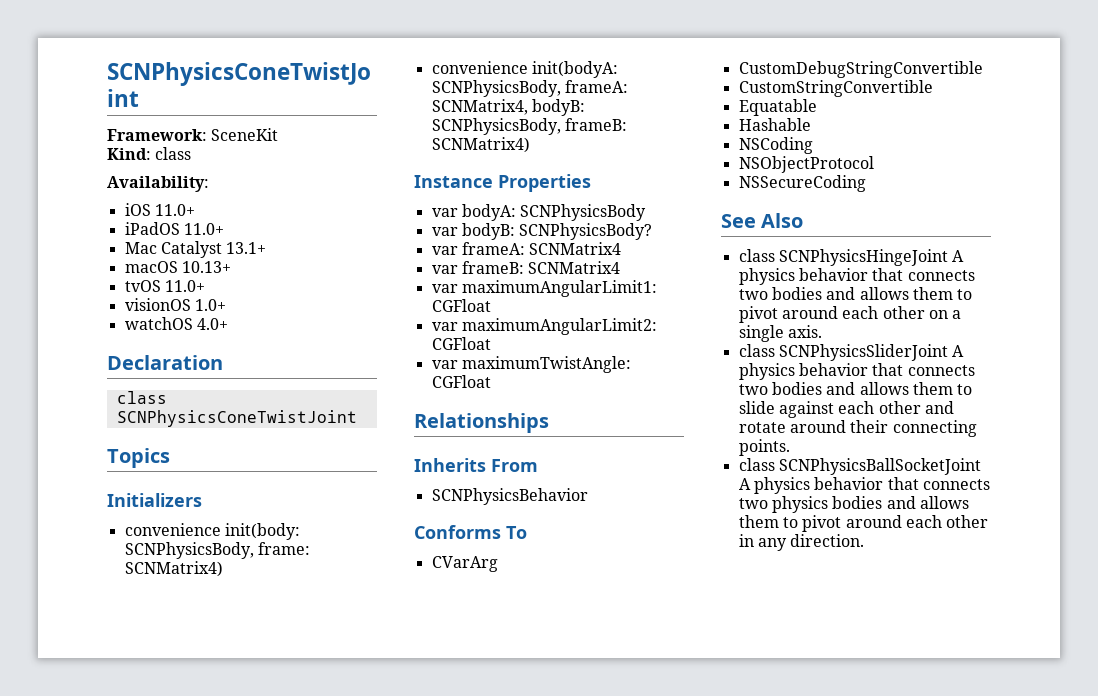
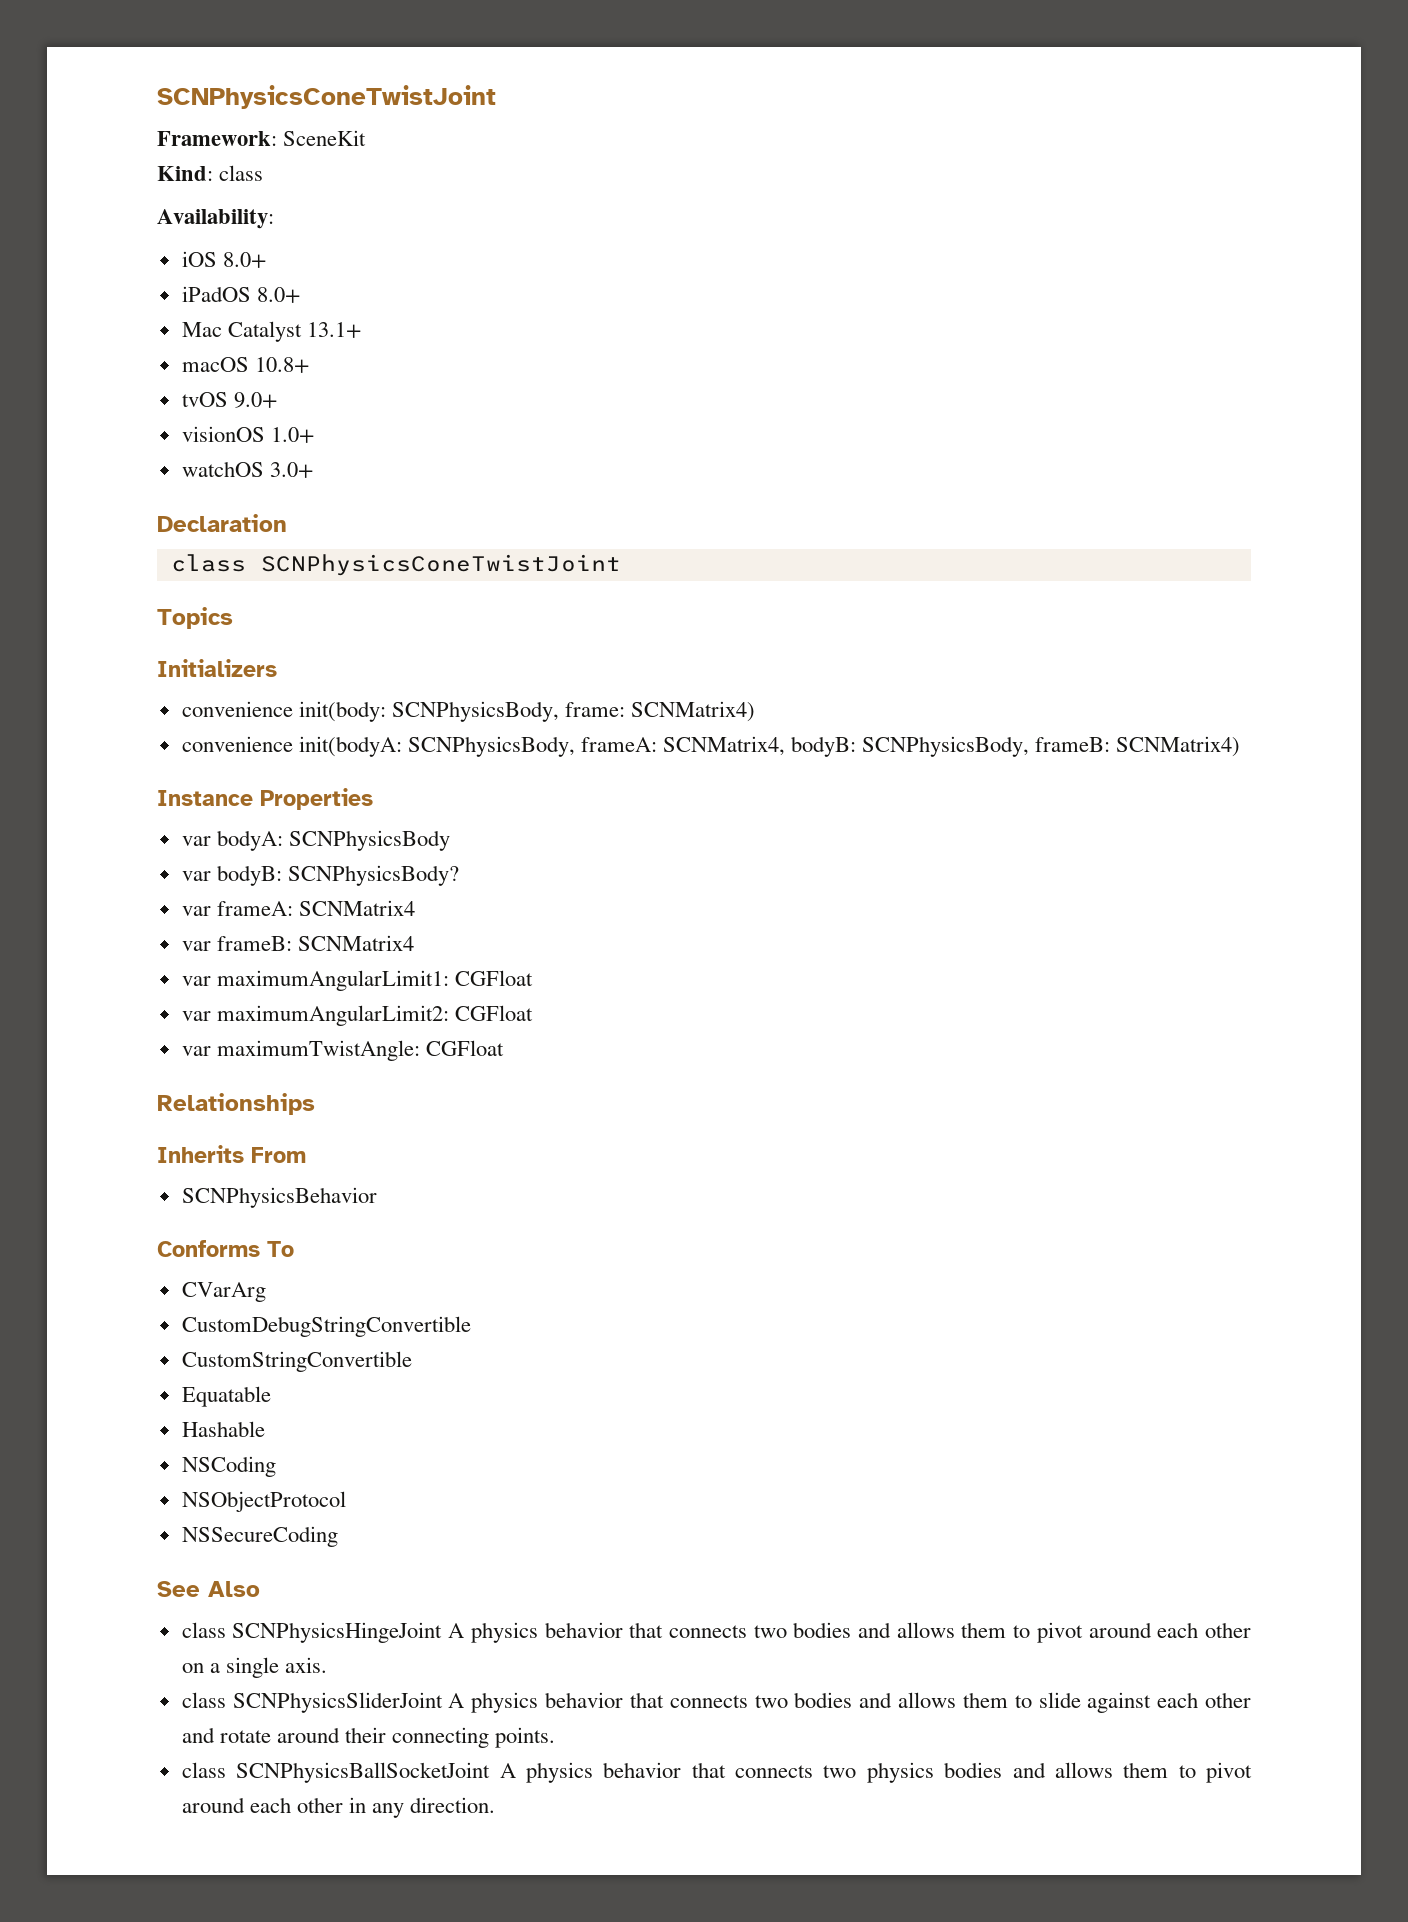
[154,204,195,216] 11.0+ -> [222,252,266,268] 8.0+
[183,223,224,235] 11.0+ -> [256,287,300,303] 8.0+
[181,261,231,273] 10.13+ -> [254,357,309,373] 10.8+
[164,280,205,292] 11.0+ -> [233,392,277,408] 9.0+
[196,318,228,330] 4.0+ -> [269,462,313,478] 3.0+

